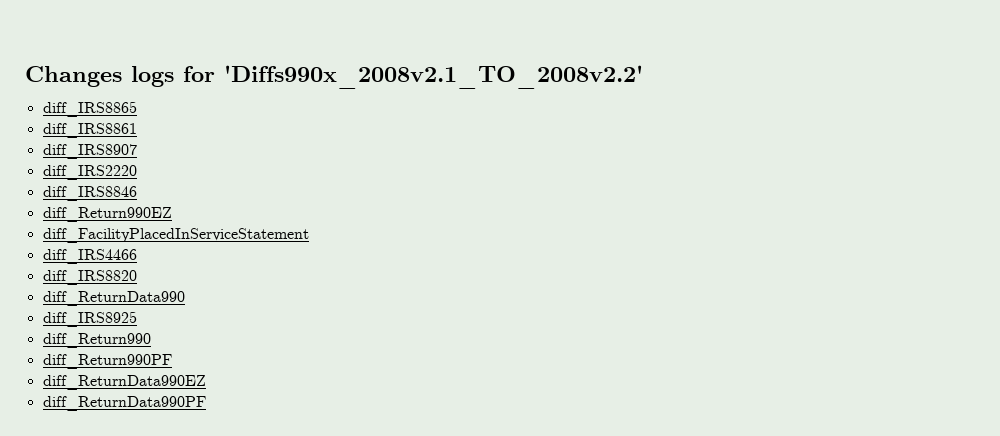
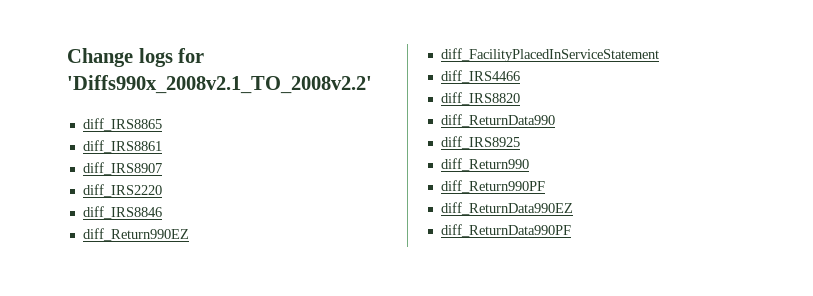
[25,66,122,87] Changes -> [67,48,133,67] Change

